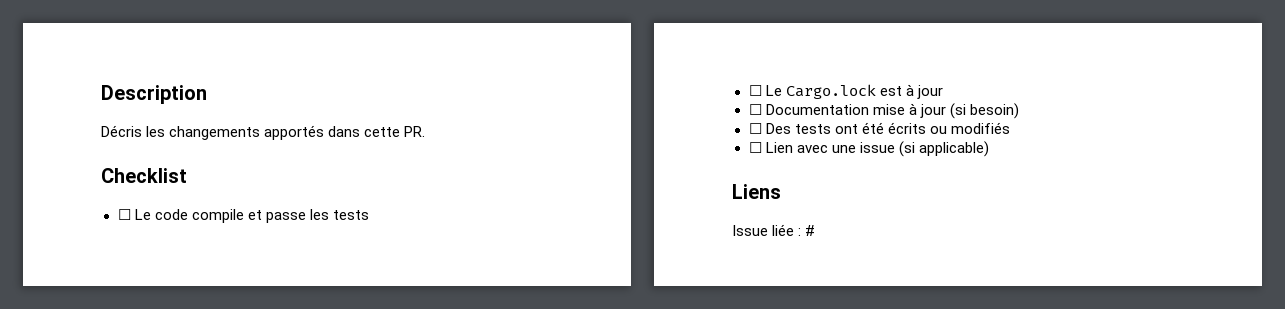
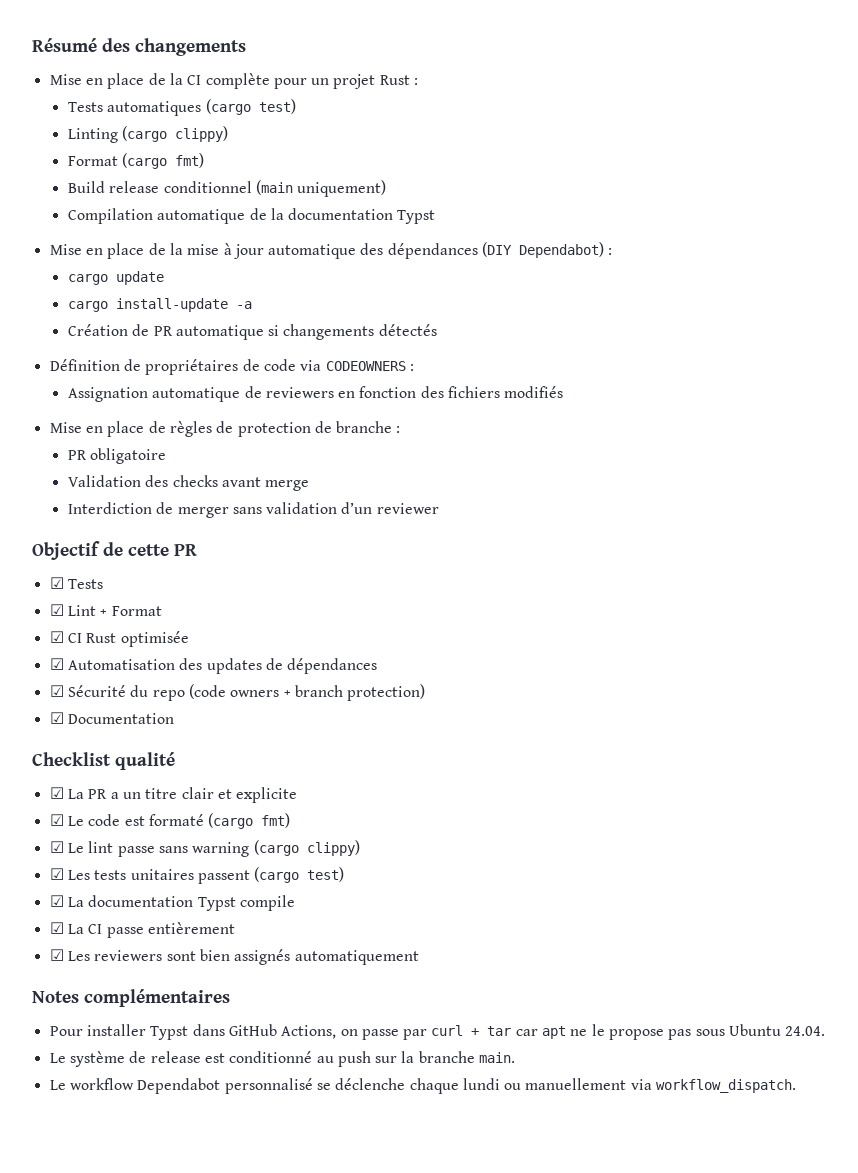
[101,85,207,104] [101,125,426,140] [101,168,187,183] [117,209,369,223] [748,84,943,99] [748,103,1019,119] [748,122,1010,134] [748,141,989,157] [732,184,781,199] [732,224,816,236] Description // Décris les changements apportés dans cette PR. // Checklist // ☐ Le code compile et passe les tests // ☐ Le Cargo.lock est à jour // ☐ Documentation mise à jour (si besoin) // ☐ Des tests ont été écrits ou modifiés // ☐ Lien avec une issue (si applicable) // Liens // Issue liée : # -> [32,38,246,56] [49,73,419,89] [67,99,296,116] [67,126,229,143] [67,153,205,169] [67,180,387,197] [67,208,436,224] [49,242,613,259] [67,271,164,285] [67,298,252,312] [67,324,437,340] [49,359,414,375] [67,386,564,402] [49,421,401,437] [67,448,167,464] [67,475,310,491] [67,502,439,518] [32,541,197,560] [49,577,103,589] [49,604,162,616] [49,631,189,647] [49,658,378,674] [49,684,426,701] [49,712,174,724] [32,752,175,770] [49,787,298,803] [49,813,291,829] [49,840,360,857] [49,867,345,884] [49,895,295,911] [49,922,235,938] [49,949,419,965] [32,989,230,1007] [49,1024,826,1040] [49,1051,516,1067] [49,1078,797,1094] Résumé des changements // Mise en place de la CI complète pour un projet Rust : // Tests automatiques (cargo test) // Linting (cargo clippy) // Format (cargo fmt) // Build release conditionnel (main uniquement) // Compilation automatique de la documentation Typst // Mise en place de la mise à jour automatique des dépendances (DIY Dependabot) : // cargo update // cargo install-update -a // Création de PR automatique si changements détectés // Définition de propriétaires de code via CODEOWNERS : // Assignation automatique de reviewers en fonction des fichiers modifiés // Mise en place de règles de protection de branche : // PR obligatoire // Validation des checks avant merge // Interdiction de merger sans validation d’un reviewer // Objectif de cette PR // ☑ Tests // ☑ Lint + Format // ☑ CI Rust optimisée // ☑ Automatisation des updates de dépendances // ☑ Sécurité du repo (code owners + branch protection) // ☑ Documentation // Checklist qualité // ☑ La PR a un titre clair et explicite // ☑ Le code est formaté (cargo fmt) // ☑ Le lint passe sans warning (cargo clippy) // ☑ Les tests unitaires passent (cargo test) // ☑ La documentation Typst compile // ☑ La CI passe entièrement // ☑ Les reviewers sont bien assignés automatiquement // Notes complémentaires // Pour installer Typst dans GitHub Actions, on passe par curl + tar car apt ne le propose pas sous Ubuntu 24.04. // Le système de release est conditionné au push sur la branche main. // Le workflow Dependabot personnalisé se déclenche chaque lundi ou manuellement via workflow_dispatch.

